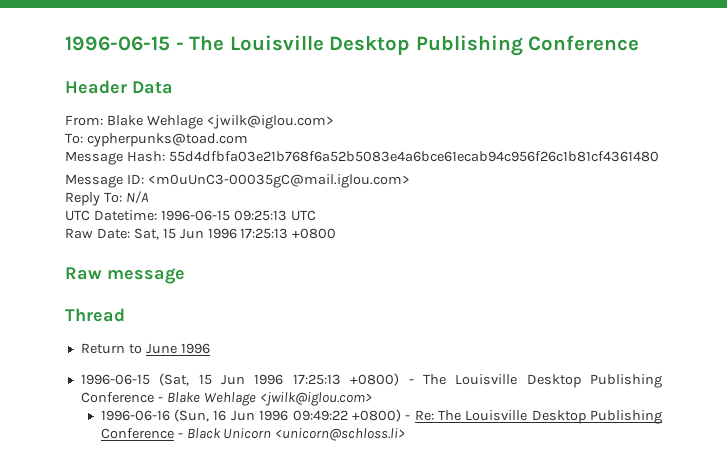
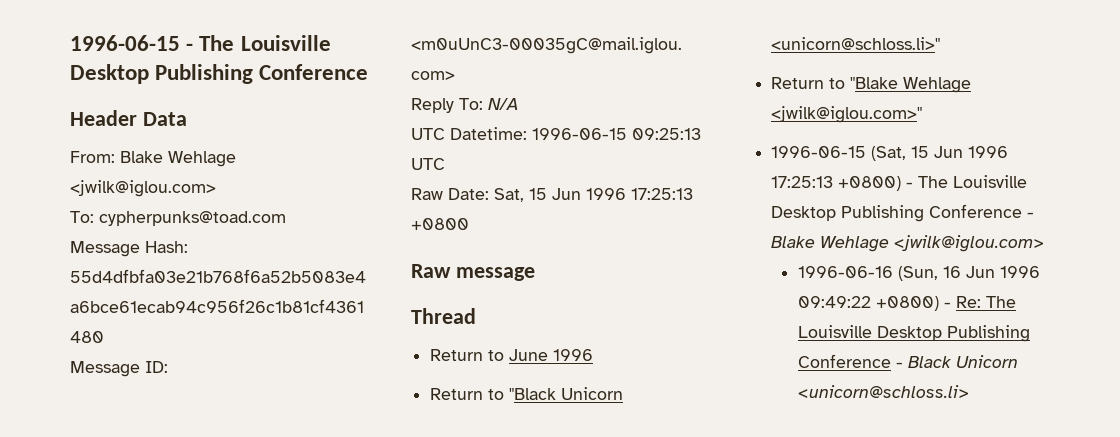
(210, 348) none -> [430,387,624,400] [771,37,941,50] [771,77,972,93] [771,106,923,123] // Return to "Black Unicorn <unicorn@schloss.li>" // Return to "Blake Wehlage <jwilk@iglou.com>"

